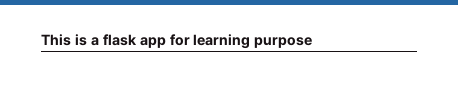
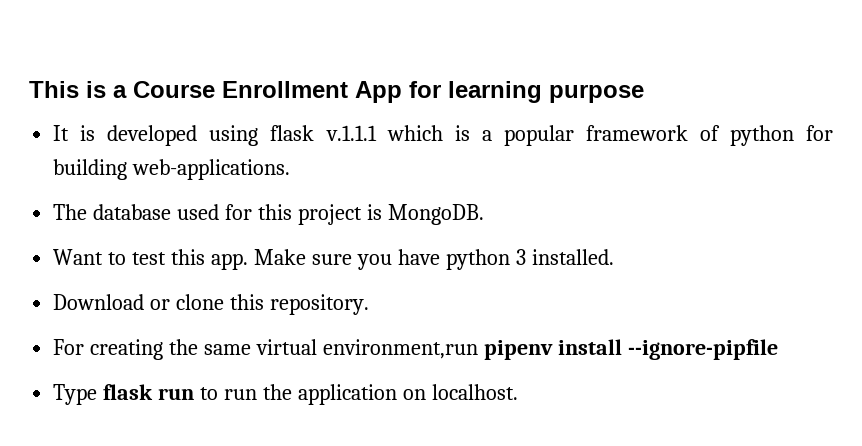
[102,34,166,48] flask app -> [133,81,402,103] Course Enrollment App
(313, 42) none -> [53,125,834,146] [53,159,291,180] [53,204,484,225] [53,249,614,270] [53,294,369,315] [53,339,778,360] [53,384,518,405] // It is developed using flask v.1.1.1 which is a popular framework of python for building web-applications. // The database used for this project is MongoDB. // Want to test this app. Make sure you have python 3 installed. // Download or clone this repository. // For creating the same virtual environment,run pipenv install --ignore-pipfile // Type flask run to run the application on localhost.

